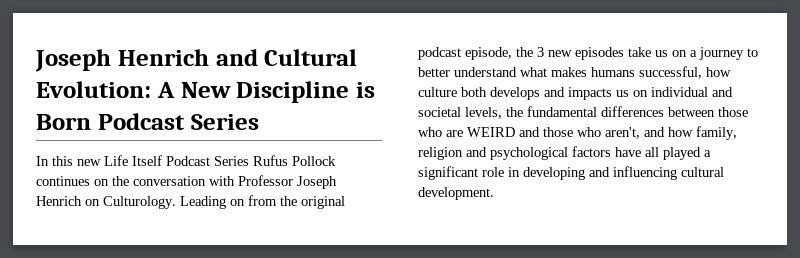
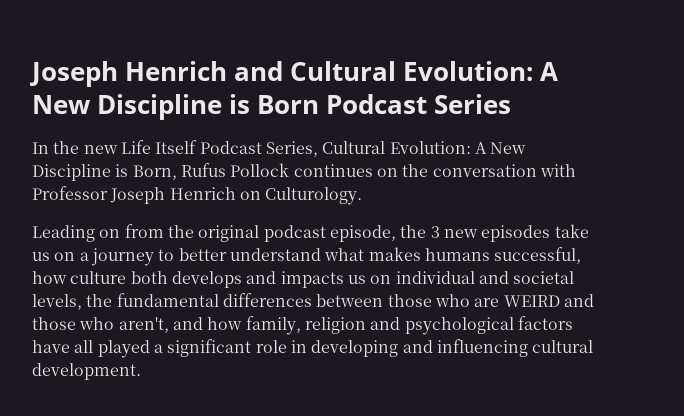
[52,156,73,166] this -> [53,141,80,154] the
[214,156,249,166] Series -> [265,141,527,157] [32,164,177,181] Series, Cultural Evolution: A New Discipline is Born,
(176, 202) none -> (363, 196) //

